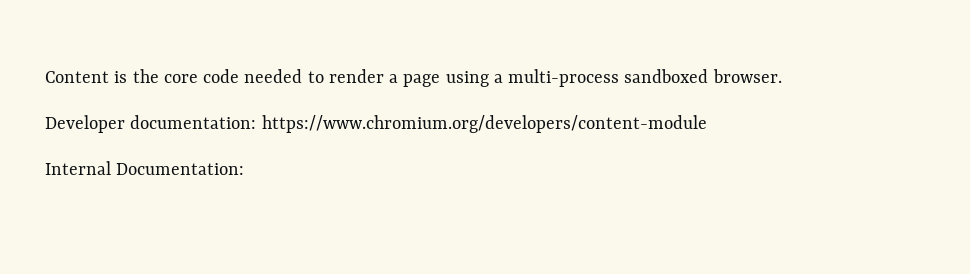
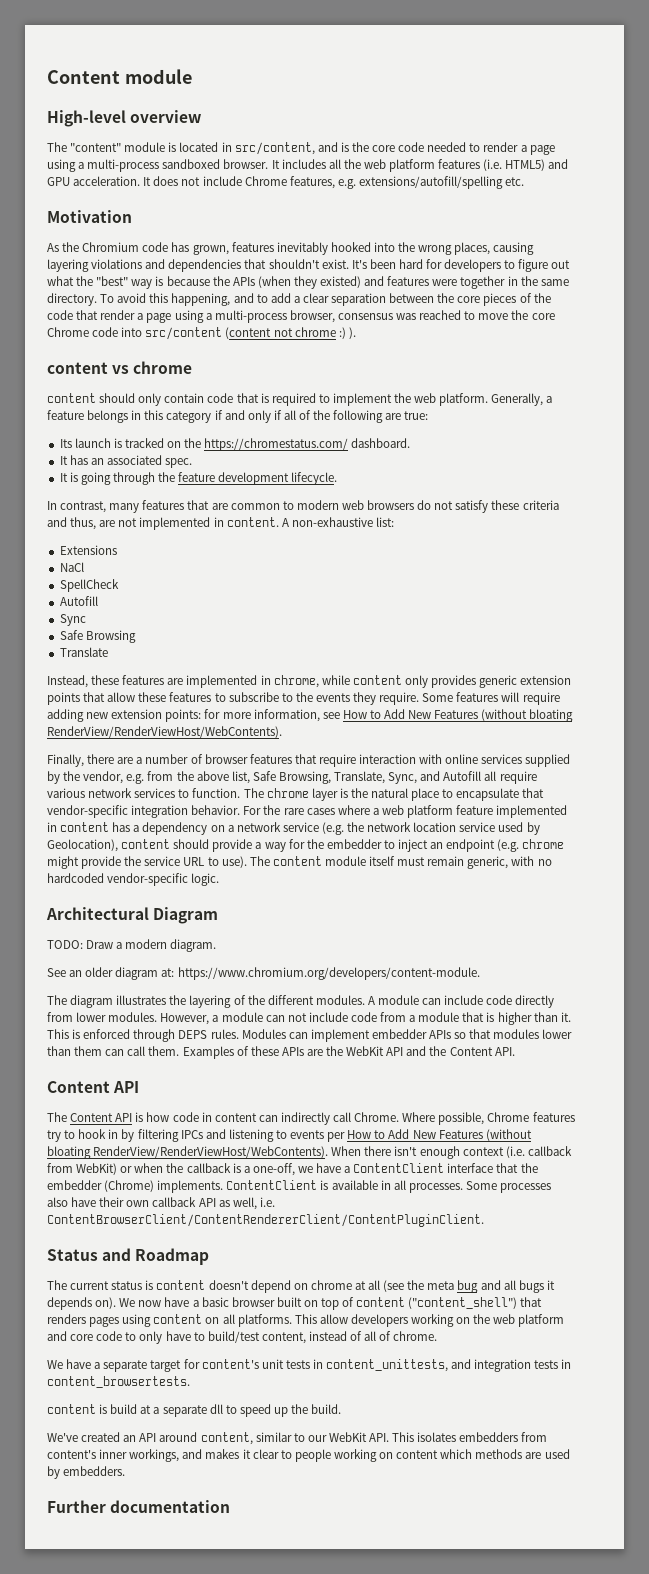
[45,71,109,83] Content -> [47,69,192,84] [47,110,202,127] [47,142,338,155] Content module // High-level overview // The "content" module is located in src/content, and
[45,115,707,133] [45,161,245,175] // Developer documentation: https://www.chromium.org/developers/content-module // Internal Documentation: -> [271,159,569,172] [47,176,525,189] [47,210,132,223] [47,242,535,255] [47,259,571,272] [47,276,569,289] [47,293,551,306] [47,310,555,323] [47,327,356,340] [47,361,193,374] [47,393,553,406] [47,410,429,423] [59,438,411,451] [59,455,193,468] [59,472,338,485] [47,500,559,513] [47,517,394,530] [59,545,117,555] [59,562,84,572] [59,579,119,592] [59,596,98,606] [59,614,86,626] [59,630,136,643] [59,647,108,657] [47,675,572,688] [47,692,560,705] [47,709,574,722] [47,726,282,738] [47,754,571,767] [47,771,537,784] [47,788,545,801] [47,805,568,818] [47,822,540,835] [47,839,565,852] [47,856,552,869] [47,873,220,886] [46,907,219,924] [47,939,217,952] [47,967,480,980] [47,995,555,1008] [47,1012,571,1025] [47,1029,573,1042] [47,1046,515,1059] [47,1081,140,1093] [47,1112,575,1125] [47,1129,532,1142] [47,1146,572,1159] [47,1163,538,1176] [47,1180,552,1193] [47,1197,275,1210] [47,1214,484,1227] [47,1248,210,1265] [47,1280,555,1293] [47,1297,543,1310] [47,1314,565,1327] [47,1331,438,1344] [47,1359,572,1372] [47,1376,190,1388] [47,1404,342,1417] [47,1432,548,1445] [47,1449,570,1462] [47,1466,126,1479] [47,1500,231,1513] It includes all the web platform features (i.e. HTML5) and GPU acceleration. It does not include Chrome features, e.g. extensions/autofill/spelling etc. // Motivation // As the Chromium code has grown, features inevitably hooked into the wrong places, causing layering violations and dependencies that shouldn't exist. It's been hard for developers to figure out what the "best" way is because the APIs (when they existed) and features were together in the same directory. To avoid this happening, and to add a clear separation between the core pieces of the code that render a page using a multi-process browser, consensus was reached to move the core Chrome code into src/content (content not chrome :) ). // content vs chrome // content should only contain code that is required to implement the web platform. Generally, a feature belongs in this category if and only if all of the following are true: // Its launch is tracked on the https://chromestatus.com/ dashboard. // It has an associated spec. // It is going through the feature development lifecycle. // In contrast, many features that are common to modern web browsers do not satisfy these criteria and thus, are not implemented in content. A non-exhaustive list: // Extensions // NaCl // SpellCheck // Autofill // Sync // Safe Browsing // Translate // Instead, these features are implemented in chrome, while content only provides generic extension points that allow these features to subscribe to the events they require. Some features will require adding new extension points: for more information, see How to Add New Features (without bloating RenderView/RenderViewHost/WebContents). // Finally, there are a number of browser features that require interaction with online services supplied by the vendor, e.g. from the above list, Safe Browsing, Translate, Sync, and Autofill all require various network services to function. The chrome layer is the natural place to encapsulate that vendor-specific integration behavior. For the rare cases where a web platform feature implemented in content has a dependency on a network service (e.g. the network location service used by Geolocation), content should provide a way for the embedder to inject an endpoint (e.g. chrome might provide the service URL to use). The content module itself must remain generic, with no hardcoded vendor-specific logic. // Architectural Diagram // TODO: Draw a modern diagram. // See an older diagram at: https://www.chromium.org/developers/content-module. // The diagram illustrates the layering of the different modules. A module can include code directly from lower modules. However, a module can not include code from a module that is higher than it. This is enforced through DEPS rules. Modules can implement embedder APIs so that modules lower than them can call them. Examples of these APIs are the WebKit API and the Content API. // Content API // The Content API is how code in content can indirectly call Chrome. Where possible, Chrome features try to hook in by filtering IPCs and listening to events per How to Add New Features (without bloating RenderView/RenderViewHost/WebContents). When there isn't enough context (i.e. callback from WebKit) or when the callback is a one-off, we have a ContentClient interface that the embedder (Chrome) implements. ContentClient is available in all processes. Some processes also have their own callback API as well, i.e. ContentBrowserClient/ContentRendererClient/ContentPluginClient. // Status and Roadmap // The current status is content doesn't depend on chrome at all (see the meta bug and all bugs it depends on). We now have a basic browser built on top of content ("content_shell") that renders pages using content on all platforms. This allow developers working on the web platform and core code to only have to build/test content, instead of all of chrome. // We have a separate target for content's unit tests in content_unittests, and integration tests in content_browsertests. // content is build at a separate dll to speed up the build. // We've created an API around content, similar to our WebKit API. This isolates embedders from content's inner workings, and makes it clear to people working on content which methods are used by embedders. // Further documentation

